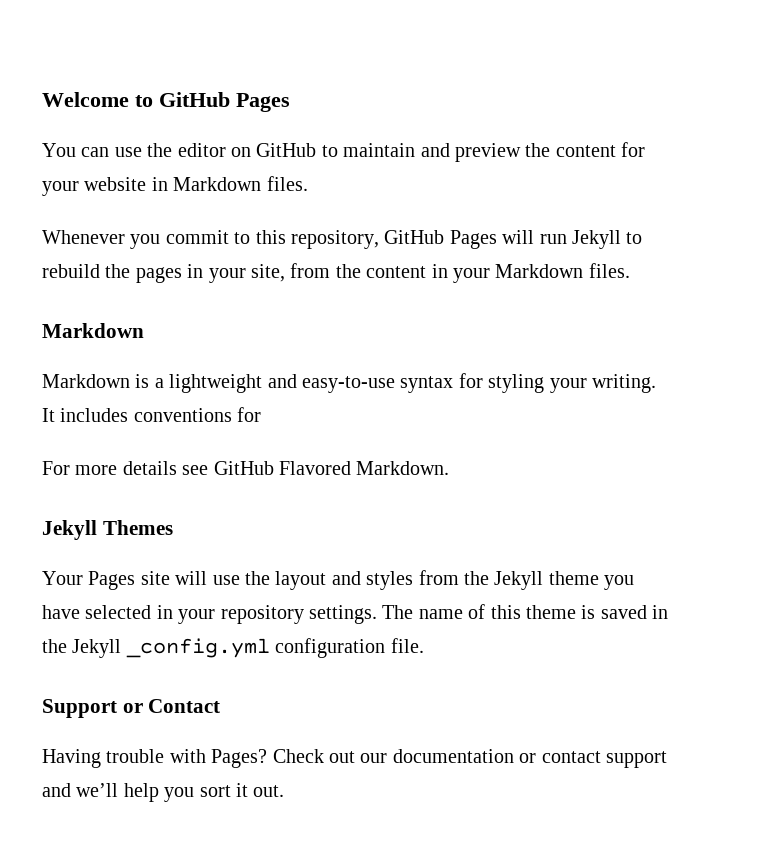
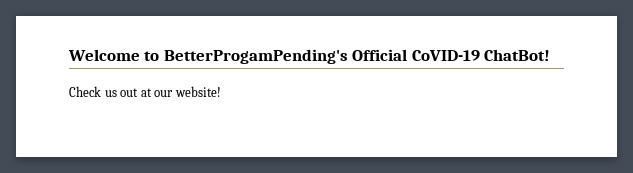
[159,92,290,112] [42,142,646,162] [42,176,308,196] [42,230,643,249] [42,263,630,283] [42,323,144,338] [42,373,656,393] [42,407,262,422] [42,461,450,475] [42,520,173,540] [42,570,635,590] [42,604,669,624] [42,638,424,658] [42,699,221,718] [42,749,667,768] [42,783,285,802] GitHub Pages // You can use the editor on GitHub to maintain and preview the content for your website in Markdown files. // Whenever you commit to this repository, GitHub Pages will run Jekyll to rebuild the pages in your site, from the content in your Markdown files. // Markdown // Markdown is a lightweight and easy-to-use syntax for styling your writing. It includes conventions for // For more details see GitHub Flavored Markdown. // Jekyll Themes // Your Pages site will use the layout and styles from the Jekyll theme you have selected in your repository settings. The name of this theme is saved in the Jekyll _config.yml configuration file. // Support or Contact // Having trouble with Pages? Check out our documentation or contact support and we’ll help you sort it out. -> [163,49,551,64] [69,86,221,97] BetterProgamPending's Official CoVID-19 ChatBot! // Check us out at our website!

